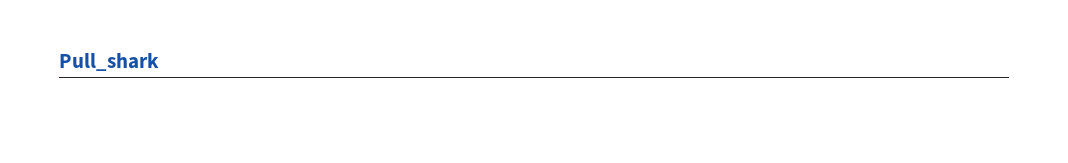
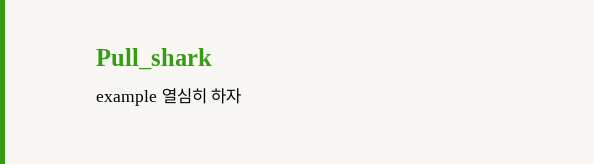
(159, 62) none -> [96,88,242,106] // example 열심히 하자

